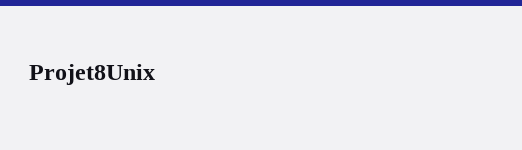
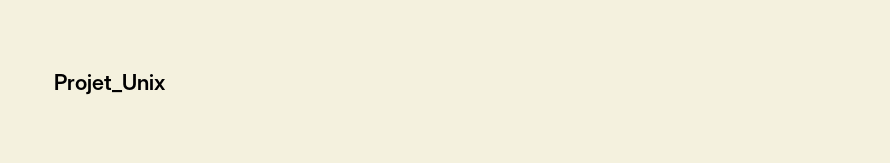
[29,64,155,85] Projet8Unix -> [54,74,166,95] Projet_Unix

